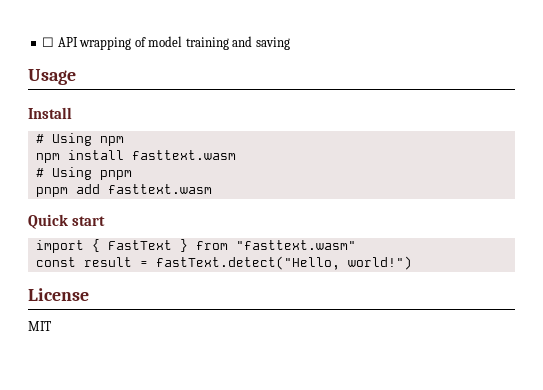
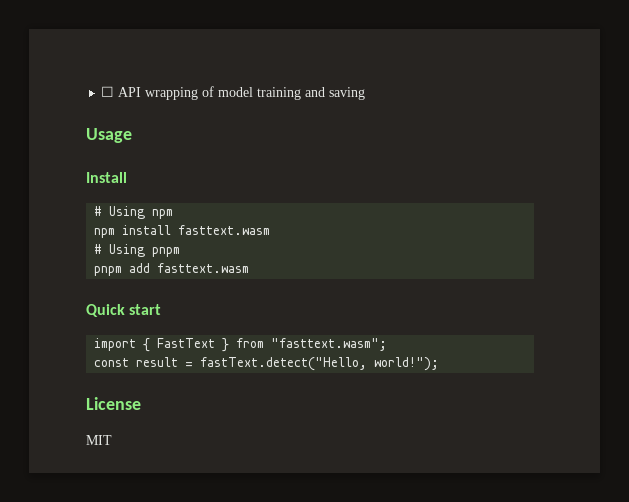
[235,240,356,250] "fasttext.wasm" -> [271,338,388,351] "fasttext.wasm";
[347,256,412,270] world!") -> [374,357,440,371] world!");

